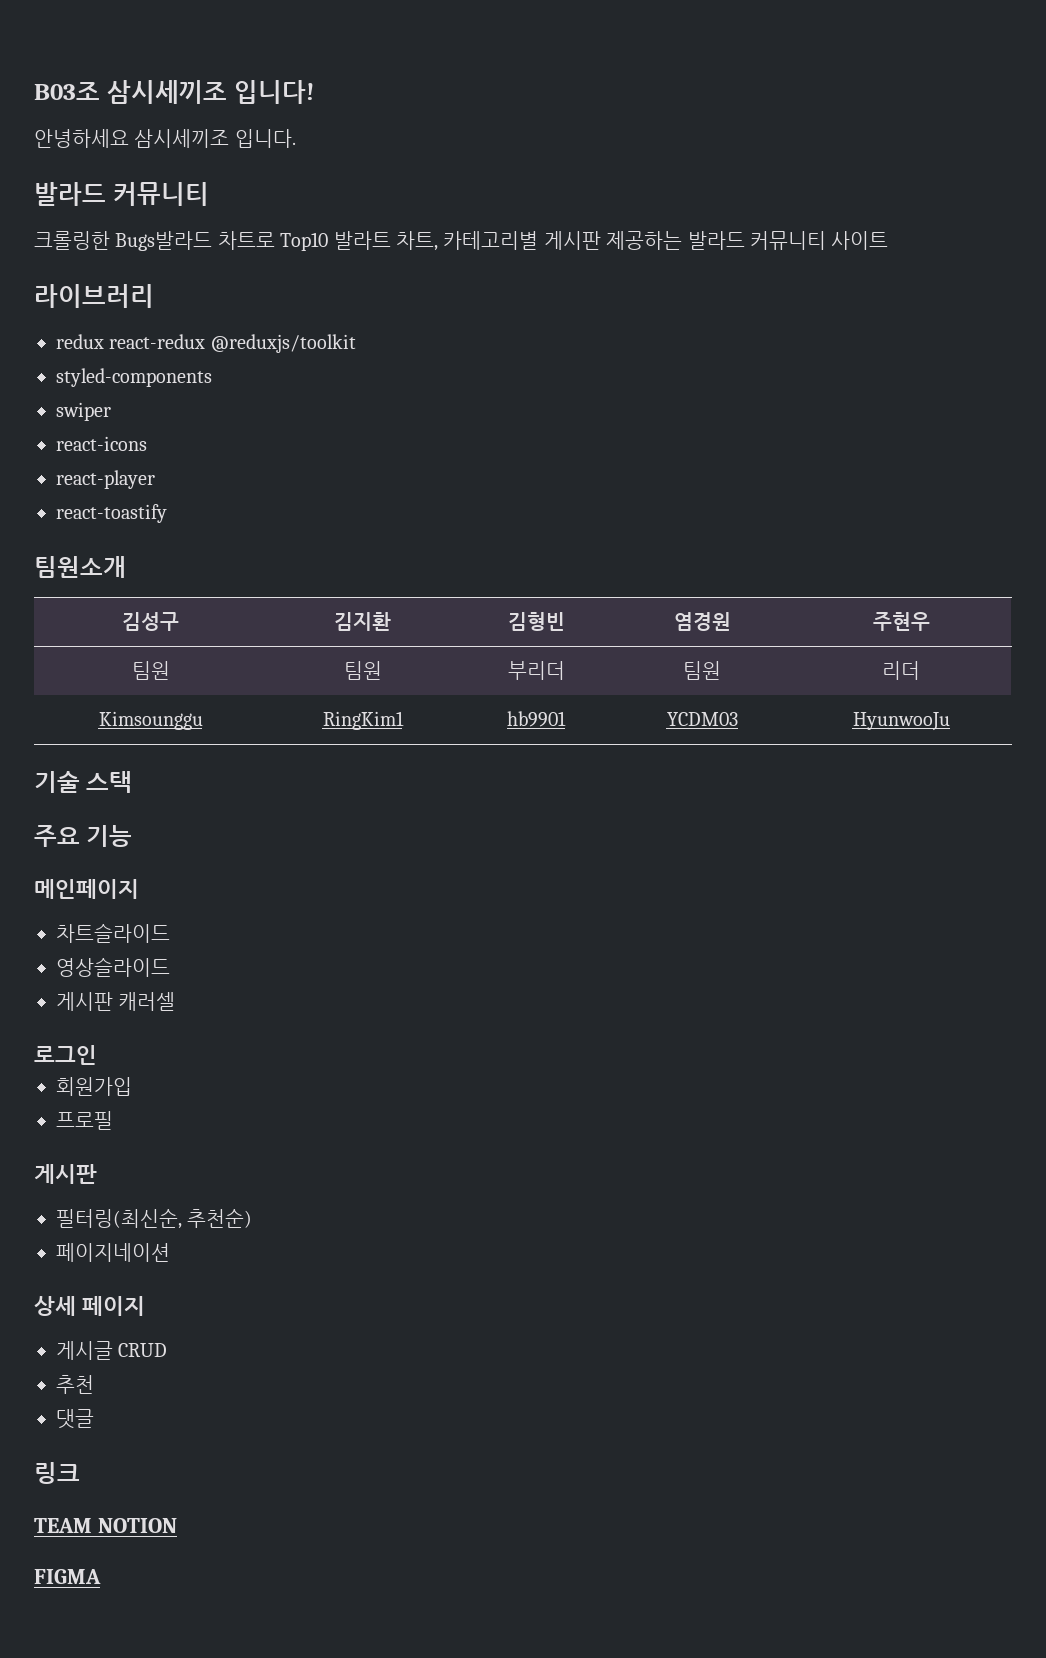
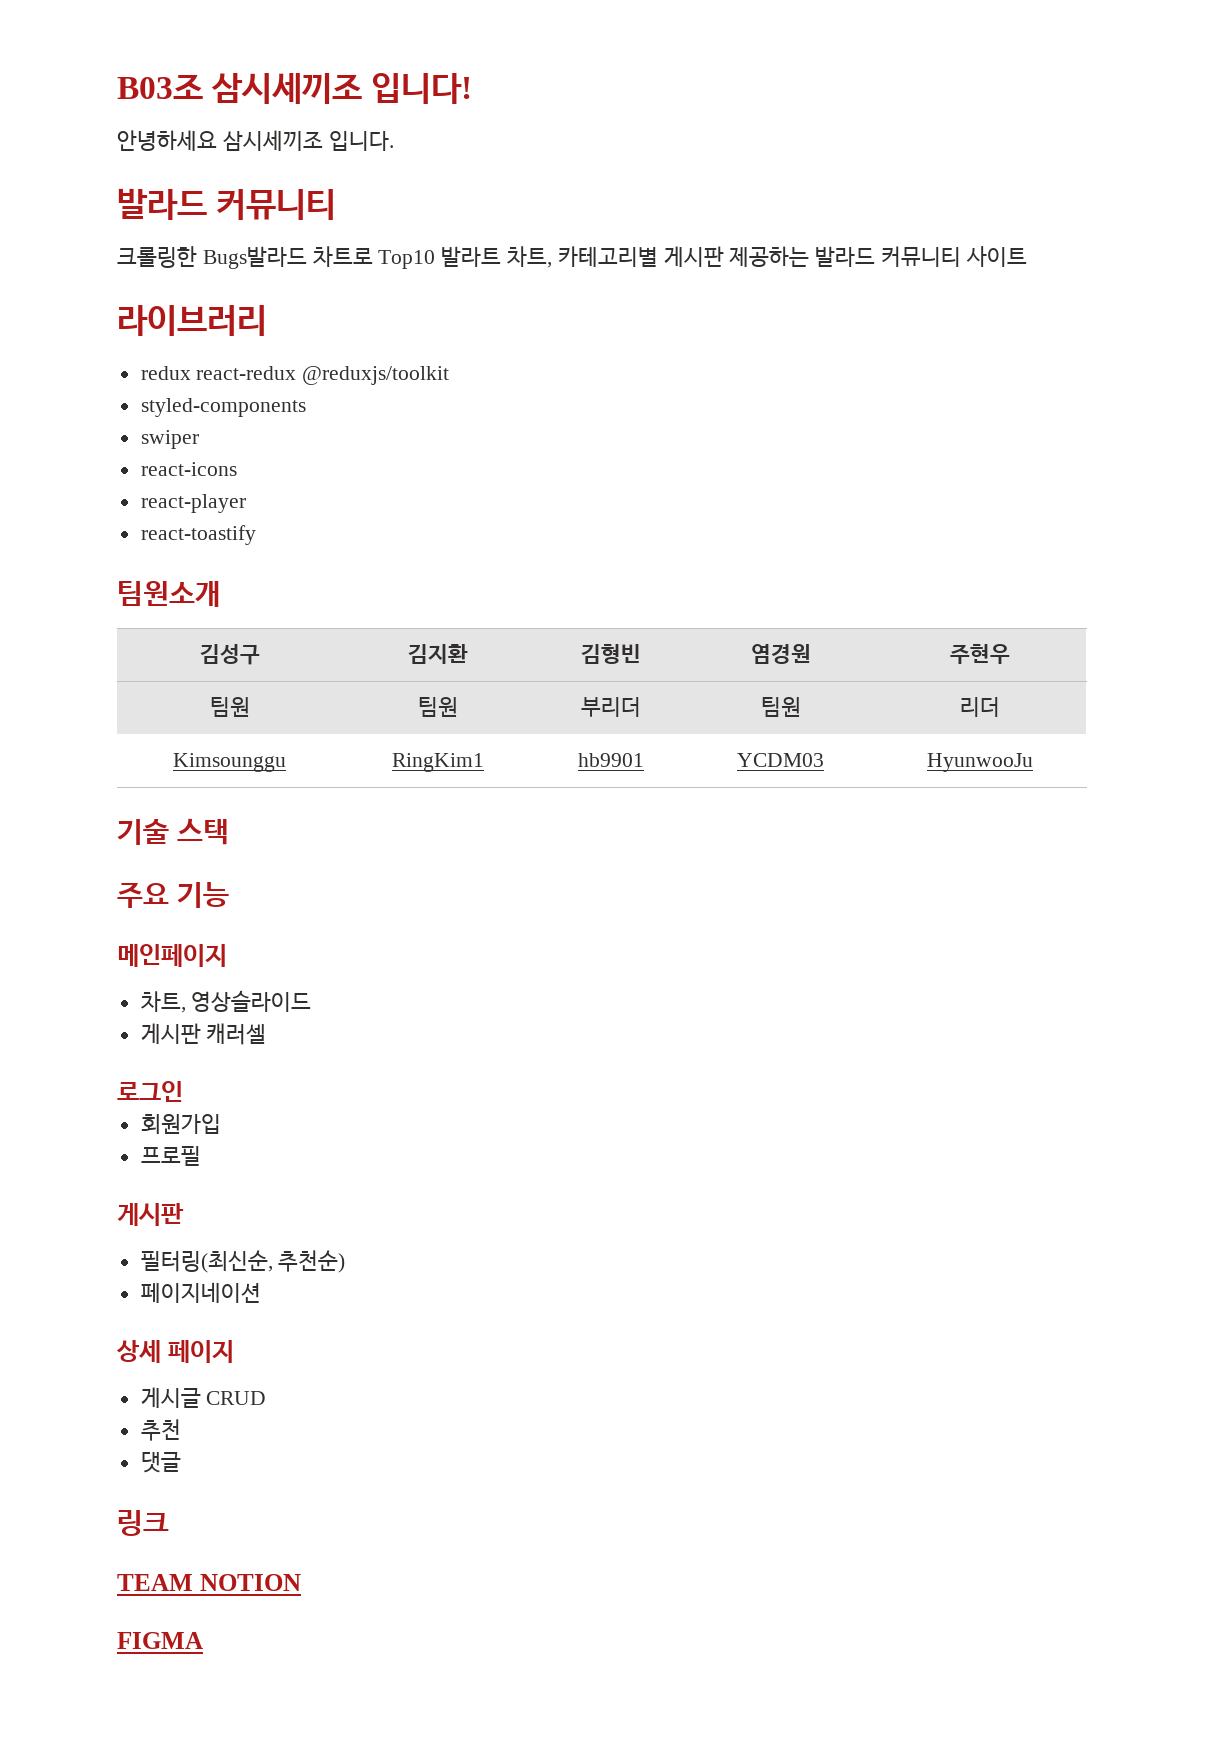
[56,923,170,943] 차트슬라이드 // -> [140,991,186,1013] 차트,

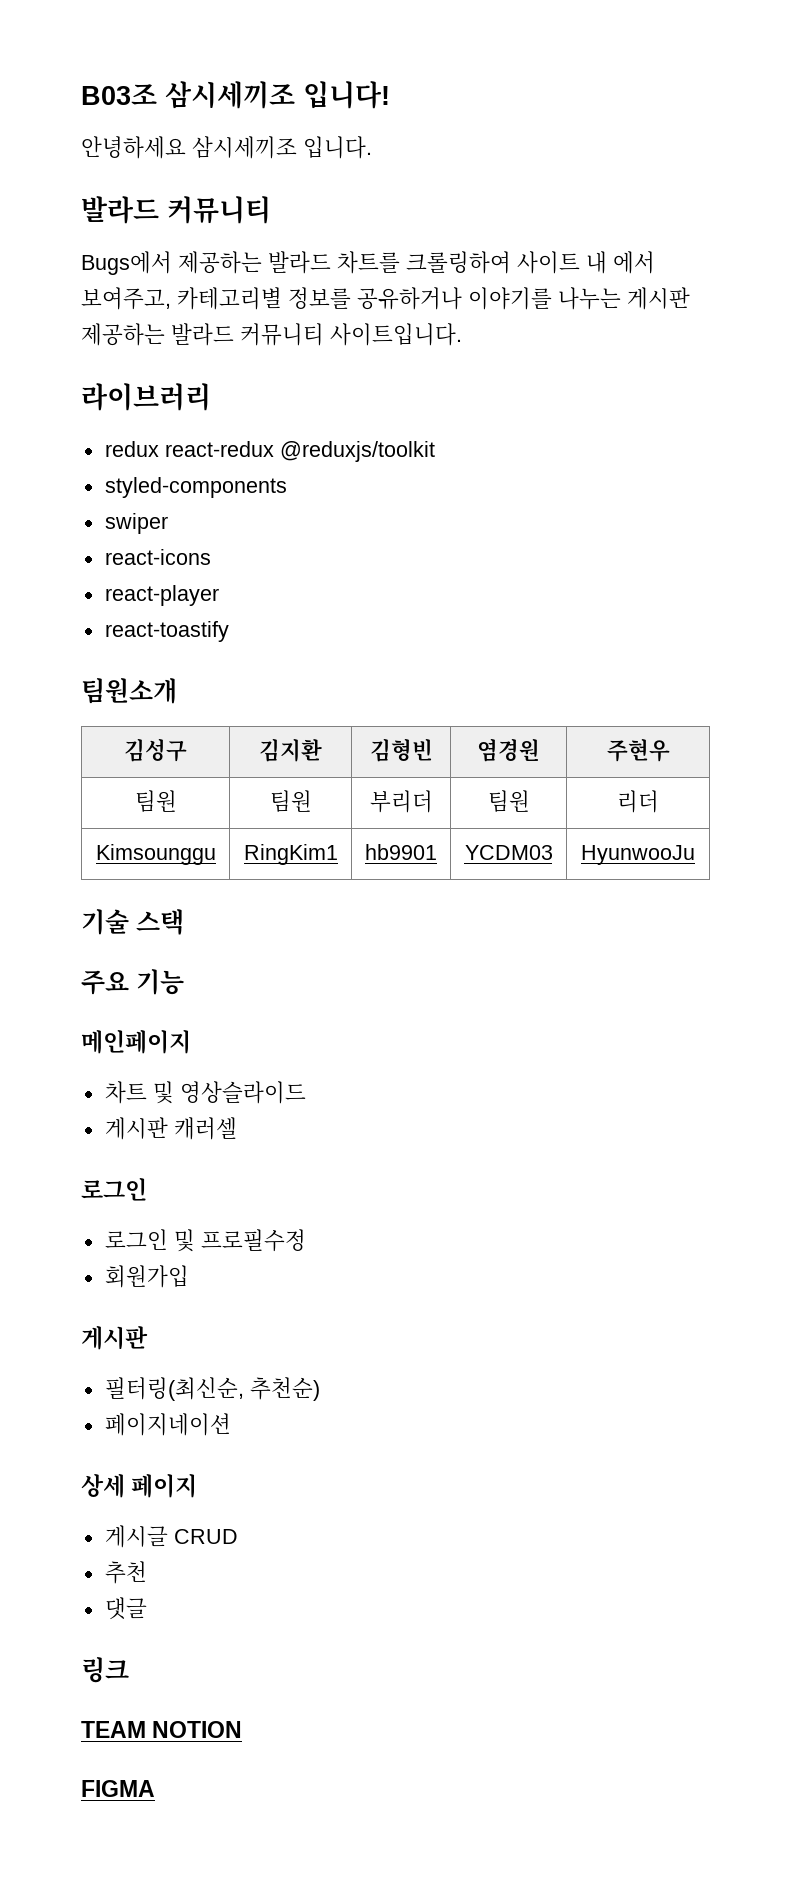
[117,246,658,269] 크롤링한 Bugs발라드 차트로 Top10 발라트 차트, 카테고리별 -> [81,251,655,275] [81,287,621,310] Bugs에서 제공하는 발라드 차트를 크롤링하여 사이트 내 에서 보여주고, 카테고리별 정보를 공유하거나 이야기를 나누는
[965,246,1027,267] 사이트 -> [330,323,462,346] 사이트입니다.
[140,991,186,1013] 차트, -> [104,1081,174,1104] 차트 및
(183, 1091) none -> [104,1229,306,1252] // 로그인 및 프로필수정
[140,1146,201,1166] // 프로필 -> (189, 1276) none

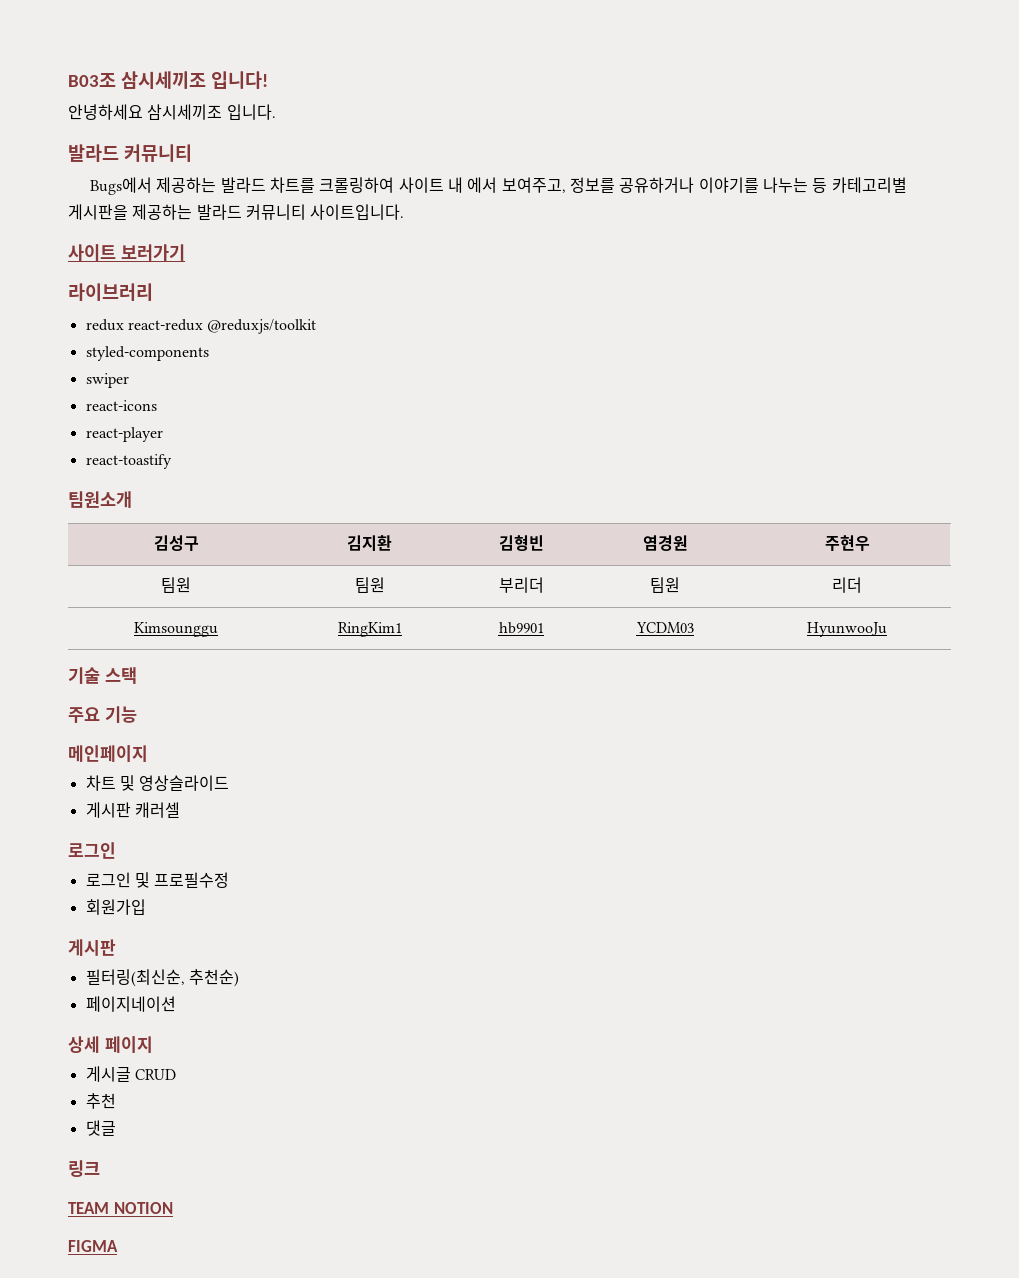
[177,287,282,310] 카테고리별 -> (566, 185) none
[627,287,690,310] 게시판 -> [812,177,907,193] [68,204,128,220] 등 카테고리별 게시판을
(462, 334) none -> [68,244,185,261] // 사이트 보러가기

